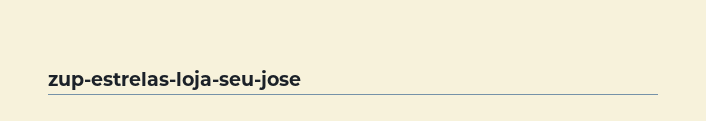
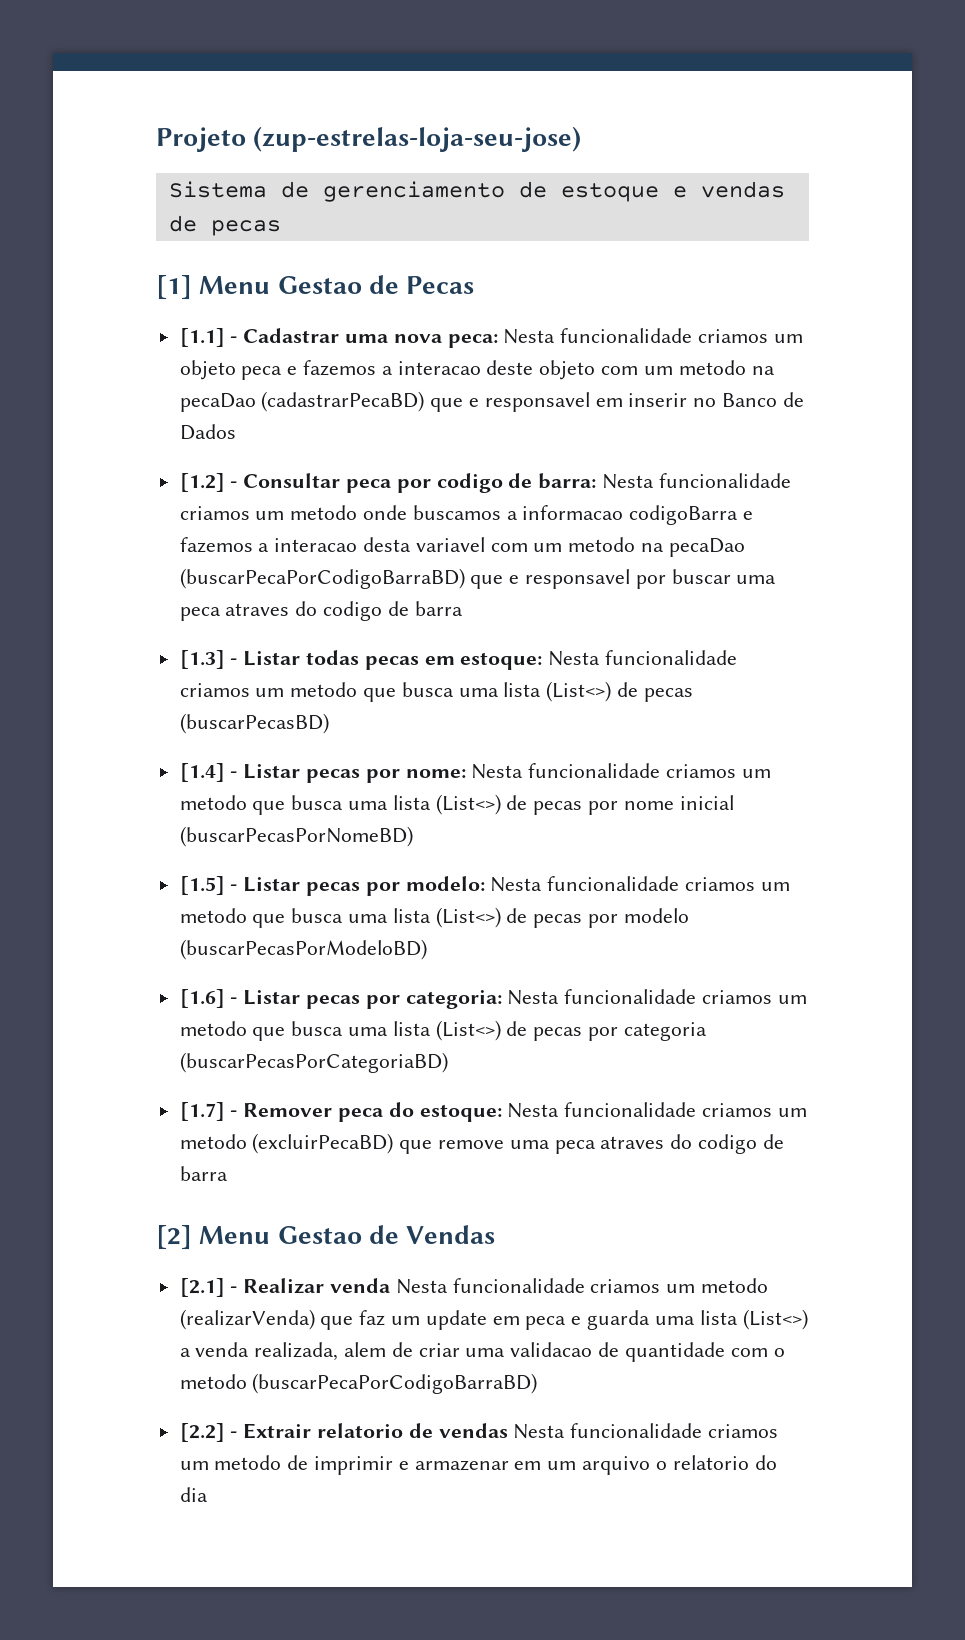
[48,70,301,90] zup-estrelas-loja-seu-jose -> [156,126,582,152] [168,181,785,202] [168,215,281,236] [156,275,475,300] [179,328,803,348] [179,360,775,380] [179,391,804,412] [179,424,236,440] [179,473,791,493] [179,505,754,525] [179,537,745,557] [179,568,777,589] [179,601,463,621] [179,650,738,670] [179,681,693,702] [179,713,329,734] [179,763,771,783] [179,794,734,815] [179,826,413,847] [179,876,790,896] [179,907,689,928] [179,939,427,960] [179,989,807,1009] [179,1020,707,1041] [179,1052,448,1073] [179,1102,807,1122] [179,1133,784,1154] [179,1166,228,1181] [156,1225,496,1250] [179,1278,769,1297] [179,1309,808,1330] [179,1342,785,1362] [179,1373,538,1394] [179,1423,779,1442] [179,1455,777,1475] [179,1487,208,1502] Projeto (zup-estrelas-loja-seu-jose) // Sistema de gerenciamento de estoque e vendas de pecas // [1] Menu Gestao de Pecas // [1.1] - Cadastrar uma nova peca: Nesta funcionalidade criamos um objeto peca e fazemos a interacao deste objeto com um metodo na pecaDao (cadastrarPecaBD) que e responsavel em inserir no Banco de Dados // [1.2] - Consultar peca por codigo de barra: Nesta funcionalidade criamos um metodo onde buscamos a informacao codigoBarra e fazemos a interacao desta variavel com um metodo na pecaDao (buscarPecaPorCodigoBarraBD) que e responsavel por buscar uma peca atraves do codigo de barra // [1.3] - Listar todas pecas em estoque: Nesta funcionalidade criamos um metodo que busca uma lista (List<>) de pecas (buscarPecasBD) // [1.4] - Listar pecas por nome: Nesta funcionalidade criamos um metodo que busca uma lista (List<>) de pecas por nome inicial (buscarPecasPorNomeBD) // [1.5] - Listar pecas por modelo: Nesta funcionalidade criamos um metodo que busca uma lista (List<>) de pecas por modelo (buscarPecasPorModeloBD) // [1.6] - Listar pecas por categoria: Nesta funcionalidade criamos um metodo que busca uma lista (List<>) de pecas por categoria (buscarPecasPorCategoriaBD) // [1.7] - Remover peca do estoque: Nesta funcionalidade criamos um metodo (excluirPecaBD) que remove uma peca atraves do codigo de barra // [2] Menu Gestao de Vendas // [2.1] - Realizar venda Nesta funcionalidade criamos um metodo (realizarVenda) que faz um update em peca e guarda uma lista (List<>) a venda realizada, alem de criar uma validacao de quantidade com o metodo (buscarPecaPorCodigoBarraBD) // [2.2] - Extrair relatorio de vendas Nesta funcionalidade criamos um metodo de imprimir e armazenar em um arquivo o relatorio do dia

